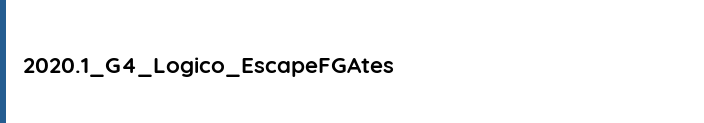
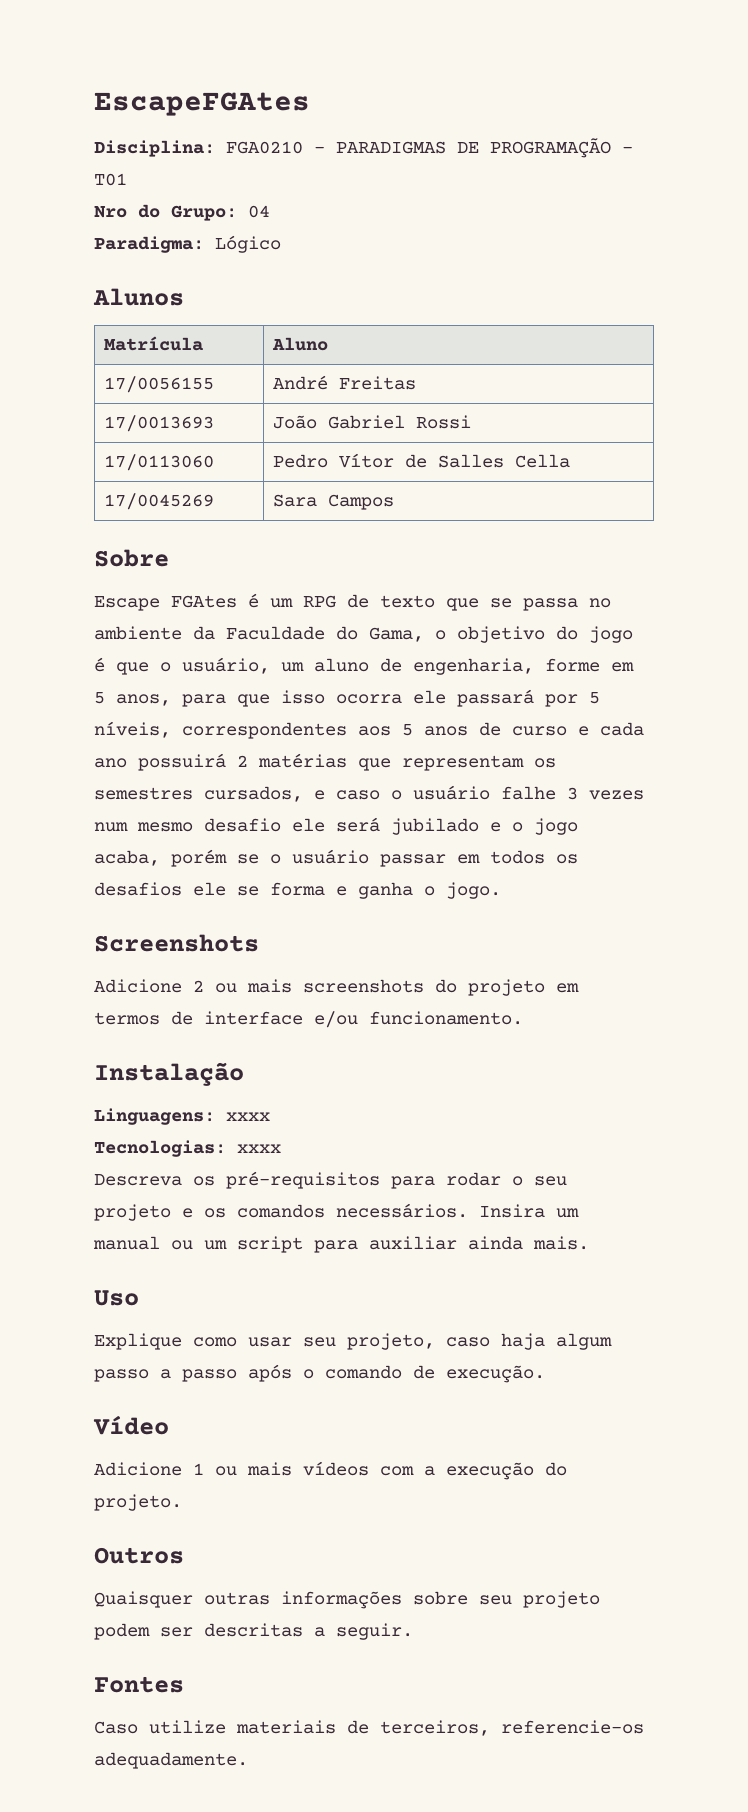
[23,57,394,77] 2020.1_G4_Logico_EscapeFGAtes -> [94,92,310,116] [94,138,633,158] [94,173,127,186] [94,204,270,221] [94,235,281,253] [93,288,184,306] [103,336,203,351] [271,337,328,351] [103,376,214,393] [272,375,416,390] [103,415,214,432] [272,415,471,429] [103,454,214,471] [272,453,570,468] [103,493,214,510] [272,494,394,510] [94,549,169,567] [94,593,611,611] [94,626,633,643] [94,657,634,675] [94,689,600,707] [94,721,644,739] [94,753,556,771] [94,785,644,802] [94,817,578,835] [94,849,578,867] [94,882,501,899] [94,934,259,952] [94,979,579,996] [94,1011,523,1028] [94,1062,244,1086] [94,1108,270,1125] [94,1140,281,1157] [94,1171,567,1189] [94,1203,579,1221] [93,1236,589,1253] [94,1290,139,1306] [94,1333,612,1350] [94,1364,545,1383] [93,1415,169,1435] [94,1461,567,1480] [94,1494,182,1511] [94,1547,184,1564] [94,1591,600,1609] [94,1623,413,1640] [94,1676,184,1693] [94,1720,644,1736] [94,1752,248,1769] EscapeFGAtes // Disciplina: FGA0210 - PARADIGMAS DE PROGRAMAÇÃO - T01 // Nro do Grupo: 04 // Paradigma: Lógico // Alunos // Matrícula | Aluno // 17/0056155 | André Freitas // 17/0013693 | João Gabriel Rossi // 17/0113060 | Pedro Vítor de Salles Cella // 17/0045269 | Sara Campos // Sobre // Escape FGAtes é um RPG de texto que se passa no ambiente da Faculdade do Gama, o objetivo do jogo é que o usuário, um aluno de engenharia, forme em 5 anos, para que isso ocorra ele passará por 5 níveis, correspondentes aos 5 anos de curso e cada ano possuirá 2 matérias que representam os semestres cursados, e caso o usuário falhe 3 vezes num mesmo desafio ele será jubilado e o jogo acaba, porém se o usuário passar em todos os desafios ele se forma e ganha o jogo. // Screenshots // Adicione 2 ou mais screenshots do projeto em termos de interface e/ou funcionamento. // Instalação // Linguagens: xxxx // Tecnologias: xxxx // Descreva os pré-requisitos para rodar o seu projeto e os comandos necessários. Insira um manual ou um script para auxiliar ainda mais. // Uso // Explique como usar seu projeto, caso haja algum passo a passo após o comando de execução. // Vídeo // Adicione 1 ou mais vídeos com a execução do projeto. // Outros // Quaisquer outras informações sobre seu projeto podem ser descritas a seguir. // Fontes // Caso utilize materiais de terceiros, referencie-os adequadamente.

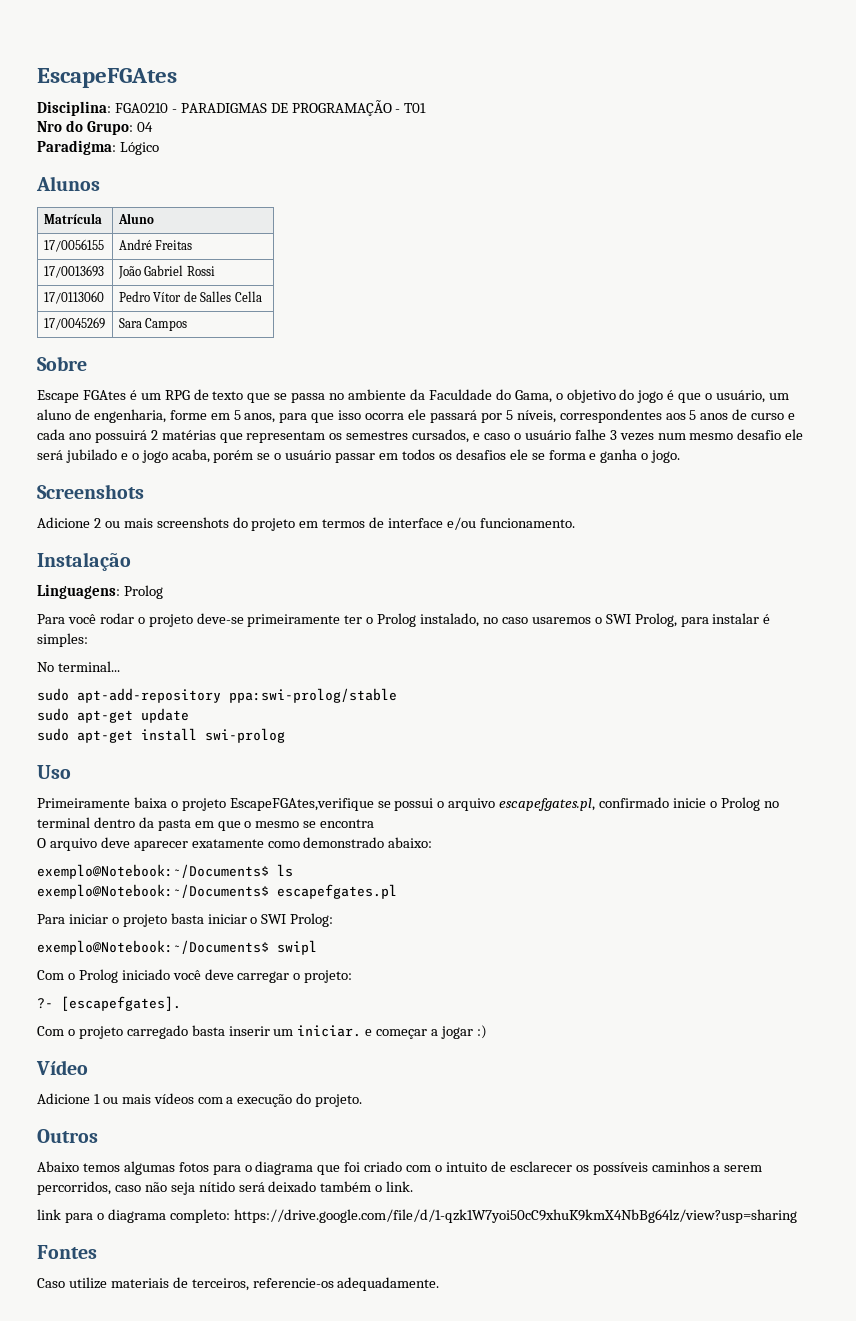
[226,1112,270,1121] [94,1140,281,1157] [94,1171,567,1189] [94,1203,579,1221] [93,1236,589,1253] [94,1290,139,1306] [94,1333,612,1350] [94,1364,545,1383] xxxx // Tecnologias: xxxx // Descreva os pré-requisitos para rodar o seu projeto e os comandos necessários. Insira um manual ou um script para auxiliar ainda mais. // Uso // Explique como usar seu projeto, caso haja algum passo a passo após o comando de execução. -> [123,585,163,599] [37,613,771,627] [37,633,88,647] [37,661,120,672] [37,688,397,703] [37,708,189,723] [37,728,285,743] [37,765,71,779] [37,797,779,811] [37,817,375,831] [37,837,433,851] [37,864,293,879] [37,884,397,899] [37,913,334,927] [37,940,317,955] [37,969,353,983] [37,996,181,1011] [37,1025,487,1039] Prolog // Para você rodar o projeto deve-se primeiramente ter o Prolog instalado, no caso usaremos o SWI Prolog, para instalar é simples: // No terminal... // sudo apt-add-repository ppa:swi-prolog/stable // sudo apt-get update // sudo apt-get install swi-prolog // Uso // Primeiramente baixa o projeto EscapeFGAtes,verifique se possui o arquivo escapefgates.pl, confirmado inicie o Prolog no terminal dentro da pasta em que o mesmo se encontra // O arquivo deve aparecer exatamente como demonstrado abaixo: // exemplo@Notebook:~/Documents$ ls // exemplo@Notebook:~/Documents$ escapefgates.pl // Para iniciar o projeto basta iniciar o SWI Prolog: // exemplo@Notebook:~/Documents$ swipl // Com o Prolog iniciado você deve carregar o projeto: // ?- [escapefgates]. // Com o projeto carregado basta inserir um iniciar. e começar a jogar :)
[94,1591,600,1609] [94,1623,413,1640] Quaisquer outras informações sobre seu projeto podem ser descritas a seguir. -> [37,1161,763,1175] [37,1181,414,1195] [37,1209,797,1223] Abaixo temos algumas fotos para o diagrama que foi criado com o intuito de esclarecer os possíveis caminhos a serem percorridos, caso não seja nítido será deixado também o link. // link para o diagrama completo: https://drive.google.com/file/d/1-qzk1W7yoi50cC9xhuK9kmX4NbBg64lz/view?usp=sharing

